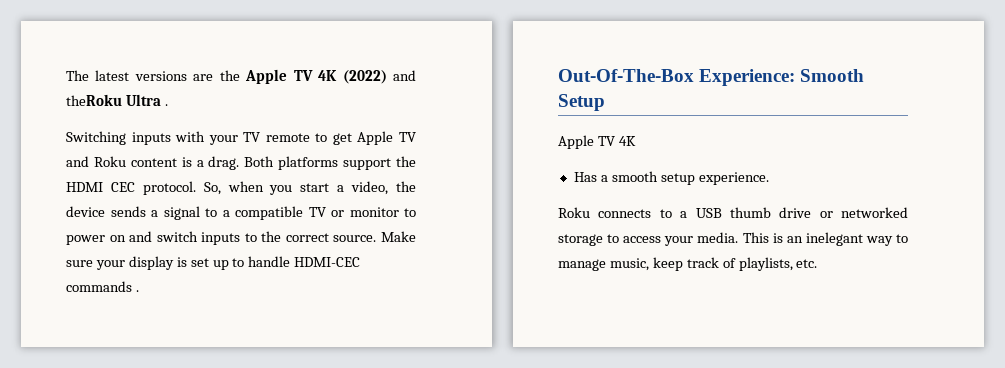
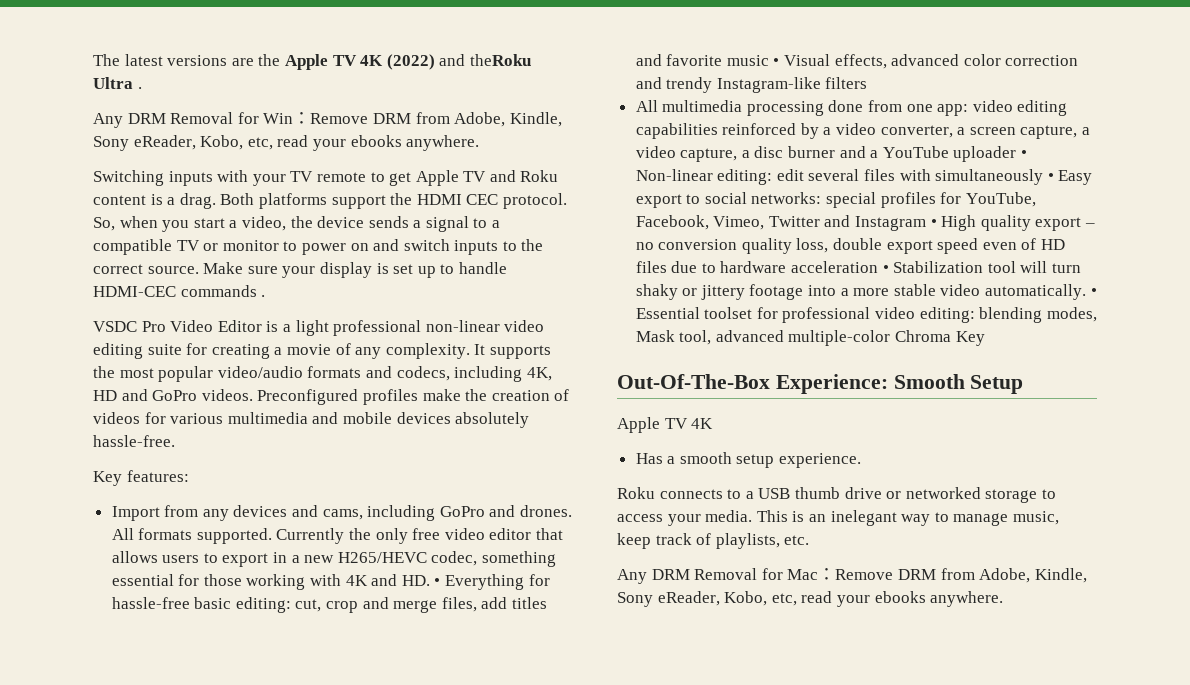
(168, 105) none -> [93,112,562,128] [93,135,480,151] // Any DRM Removal for Win：Remove DRM from Adobe, Kindle, Sony eReader, Kobo, etc, read your ebooks anywhere.
(139, 291) none -> [93,320,545,336] [93,343,551,359] [93,366,552,382] [93,389,570,405] [93,412,530,428] [93,435,175,447] [93,470,189,486] [111,505,573,521] [111,528,564,544] [111,551,557,567] [111,574,550,590] [111,597,548,613] [635,54,1079,69] [635,77,868,93] [635,100,1068,116] [635,123,1091,139] [635,146,1028,162] [635,169,1093,185] [635,192,1036,208] [635,215,1096,231] [635,238,1066,254] [635,261,1082,273] [635,284,1097,300] [635,307,1097,323] [635,330,985,346] // VSDC Pro Video Editor is a light professional non-linear video editing suite for creating a movie of any complexity. It supports the most popular video/audio formats and codecs, including 4K, HD and GoPro videos. Preconfigured profiles make the creation of videos for various multimedia and mobile devices absolutely hassle-free. // Key features: // Import from any devices and cams, including GoPro and drones. All formats supported. Сurrently the only free video editor that allows users to export in a new H265/HEVC codec, something essential for those working with 4K and HD. • Everything for hassle-free basic editing: cut, crop and merge files, add titles and favorite music • Visual effects, advanced color correction and trendy Instagram-like filters // All multimedia processing done from one app: video editing capabilities reinforced by a video converter, a screen capture, a video capture, a disc burner and a YouTube uploader • Non-linear editing: edit several files with simultaneously • Easy export to social networks: special profiles for YouTube, Facebook, Vimeo, Twitter and Instagram • High quality export – no conversion quality loss, double export speed even of HD files due to hardware acceleration • Stabilization tool will turn shaky or jittery footage into a more stable video automatically. • Essential toolset for professional video editing: blending modes, Mask tool, advanced multiple-color Chroma Key
(818, 263) none -> [617,568,1087,584] [617,591,1004,607] // Any DRM Removal for Mac：Remove DRM from Adobe, Kindle, Sony eReader, Kobo, etc, read your ebooks anywhere.

